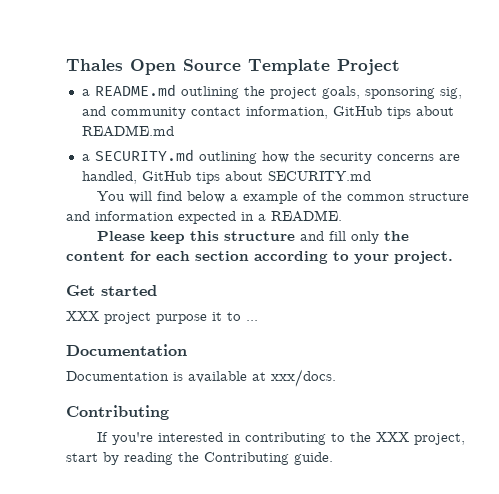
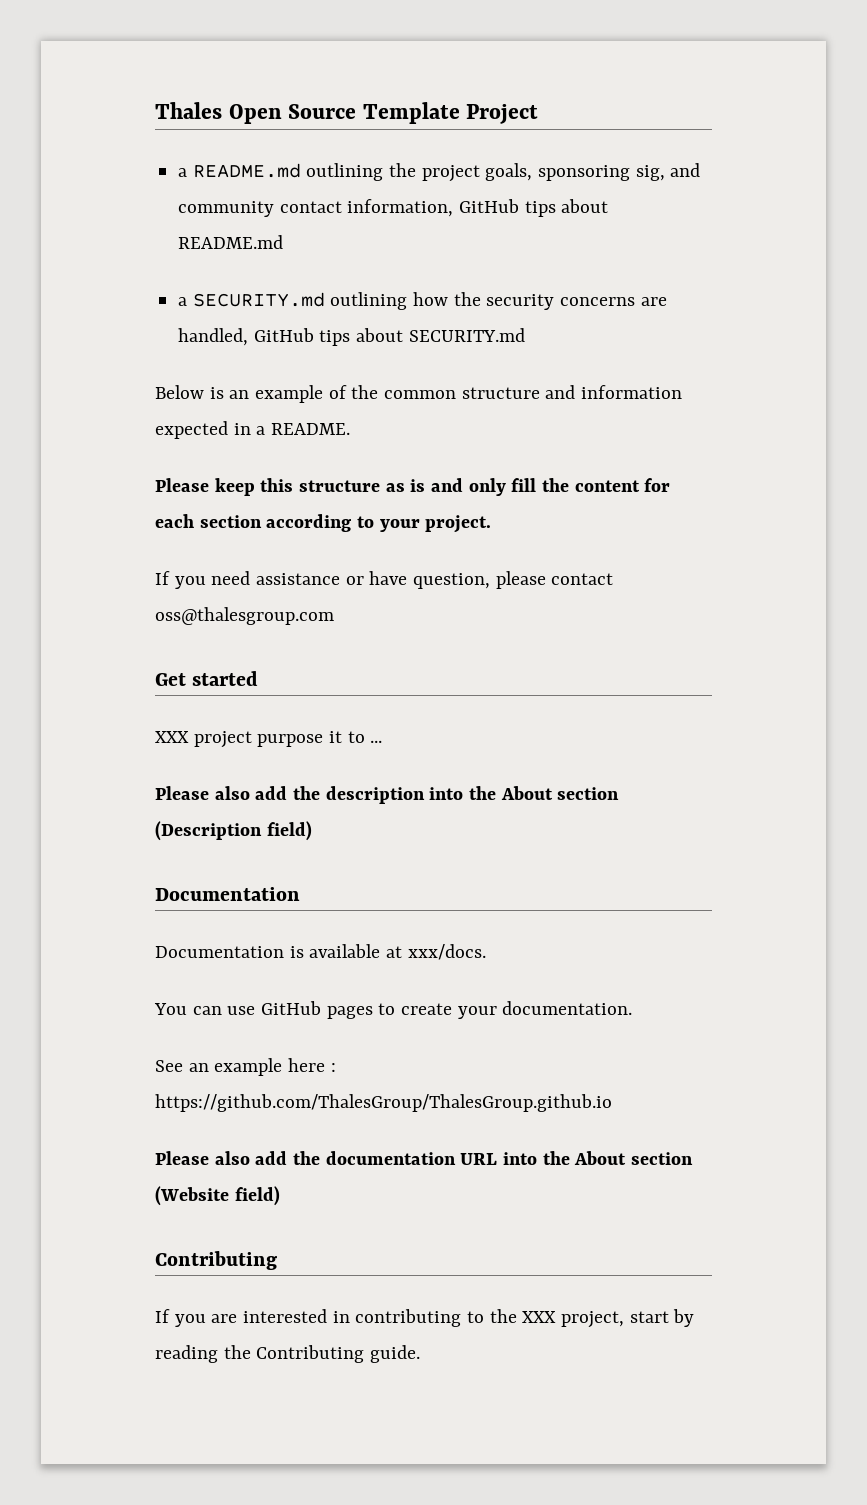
[96,191,238,203] You will find below a -> [155,385,250,399] Below is an
[299,231,379,244] and fill only -> [385,478,537,496] as is and only fill
(453, 257) none -> [155,571,614,589] [155,607,334,625] // If you need assistance or have question, please contact oss@thalesgroup.com
(258, 320) none -> [155,786,620,804] [155,821,312,841] // Please also add the description into the About section (Description field)
(336, 378) none -> [154,1001,633,1019] [155,1058,336,1076] [155,1094,612,1112] [155,1151,694,1165] [155,1186,280,1206] // You can use GitHub pages to create your documentation. // See an example here : https://github.com/ThalesGroup/ThalesGroup.github.io // Please also add the documentation URL into the About section (Website field)
[111,432,153,445] you're -> [174,1314,238,1327] you are

